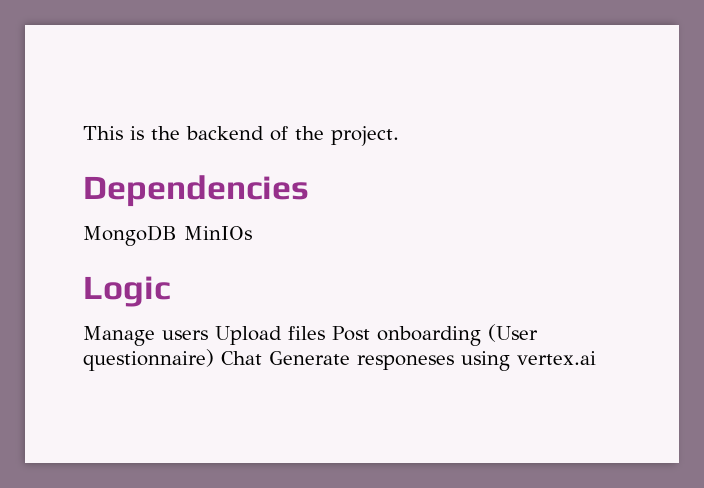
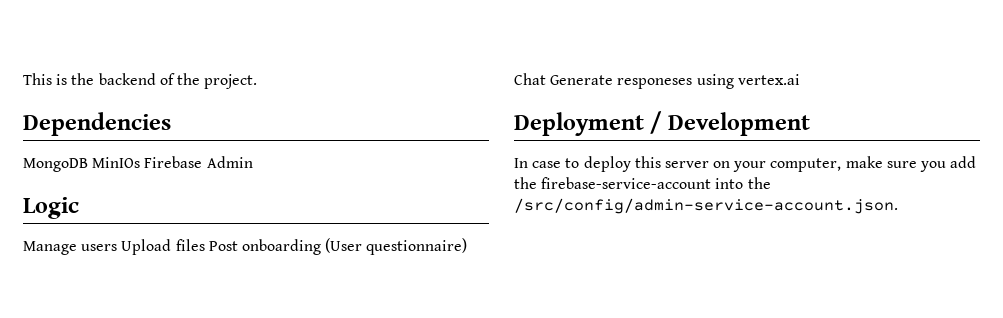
(252, 233) none -> [144,156,253,168] Firebase Admin
(596, 358) none -> [514,111,810,136] [514,156,977,172] [514,177,771,189] [514,198,898,214] // Deployment / Development // In case to deploy this server on your computer, make sure you add the firebase-service-account into the /src/config/admin-service-account.json.

